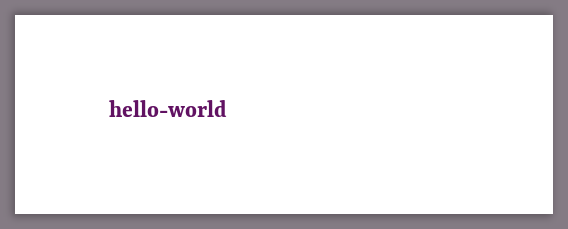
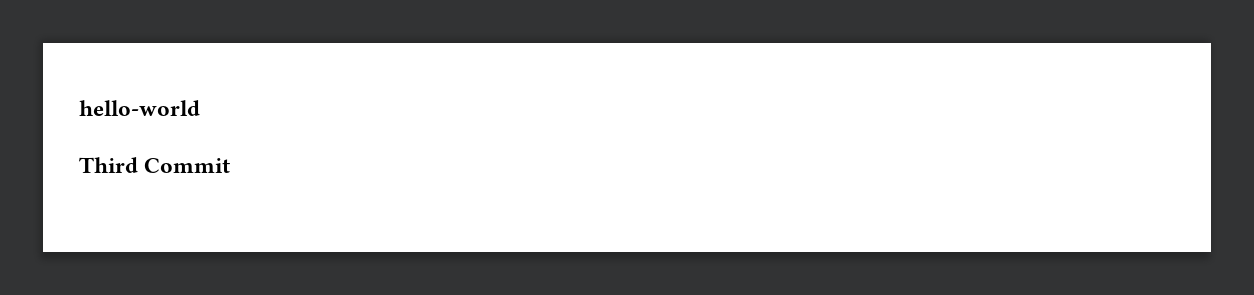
(227, 108) none -> [79,157,231,173] // Third Commit

